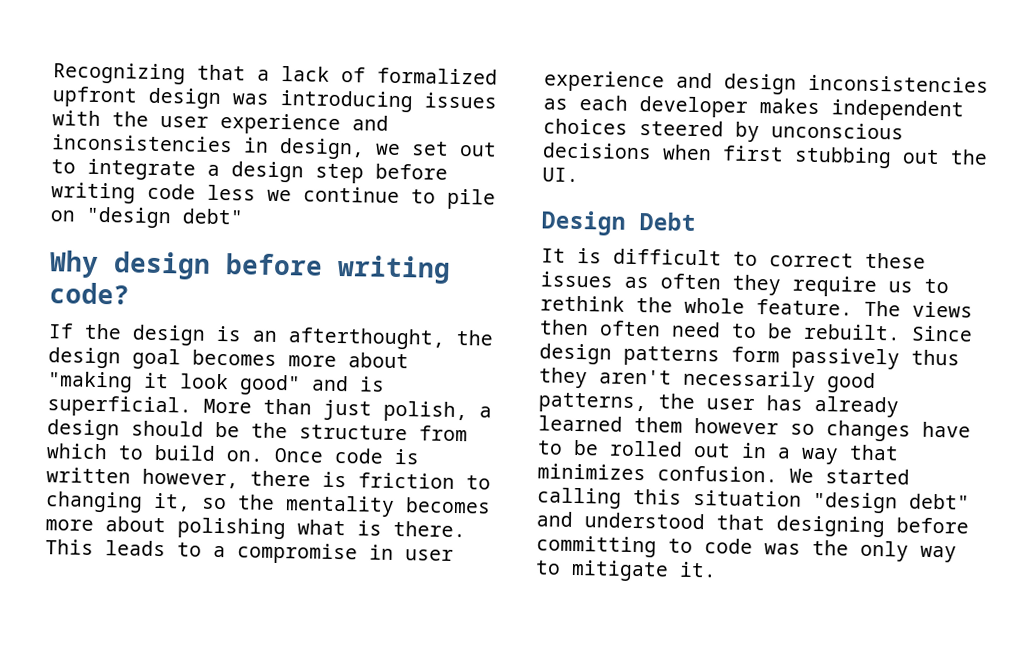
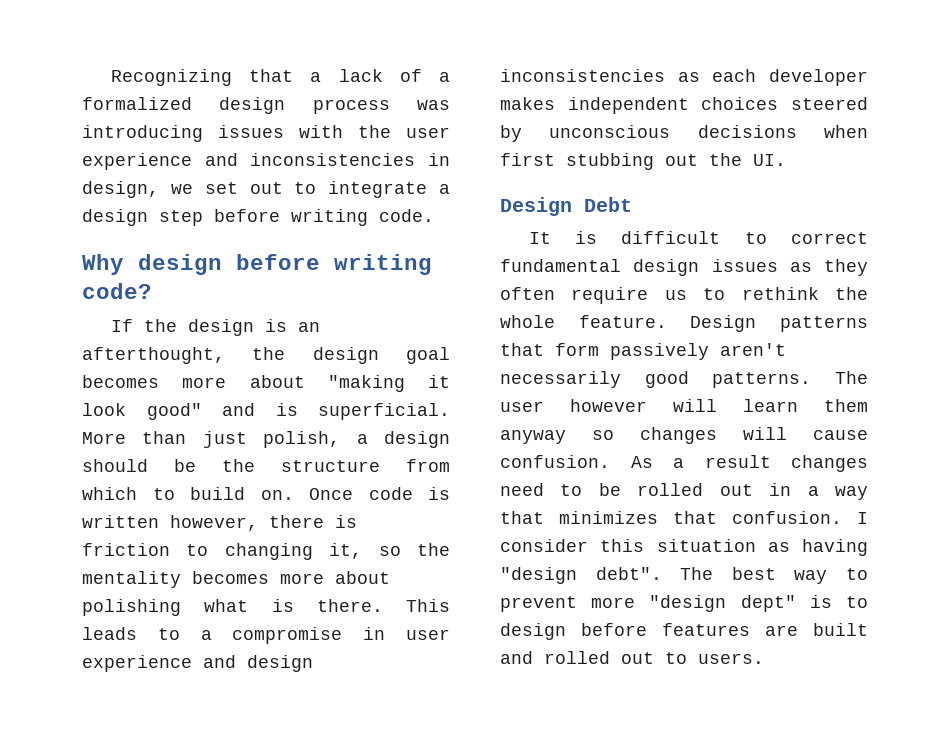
[377,67,498,85] [52,86,222,110] formalized upfront design -> [438,72,450,82] [82,97,390,114] a formalized design process
[147,183,496,210] [50,206,244,229] code less we continue to pile on "design debt" -> [379,209,434,222] code.
[865,252,926,269] [540,271,781,296] these issues as often they -> [500,259,868,276] [500,287,555,300] fundamental design issues as they often
[864,300,973,318] [539,319,973,342] [539,343,960,370] [539,367,876,394] [538,392,899,418] [538,415,971,442] The views then often need to be rebuilt. Since design patterns form passively thus they aren't necessarily good patterns, the user has already learned them however so changes have -> [690,315,868,332] [500,343,786,360] [500,371,868,388] [500,399,868,412] [500,427,868,444] [500,455,868,472] [500,483,544,496] Design patterns that form passively aren't necessarily good patterns. The user however will learn them anyway so changes will cause confusion. As a result changes need
[657,465,910,485] [537,487,970,514] [536,511,969,538] [536,535,957,563] [535,559,717,582] confusion. We started calling this situation "design debt" and understood that designing before committing to code was the only way to mitigate it. -> [673,511,868,524] [500,539,868,556] [500,567,868,584] [500,595,868,612] [500,623,868,640] [500,651,764,664] that confusion. I consider this situation as having "design debt". The best way to prevent more "design dept" is to design before features are built and rolled out to users.

